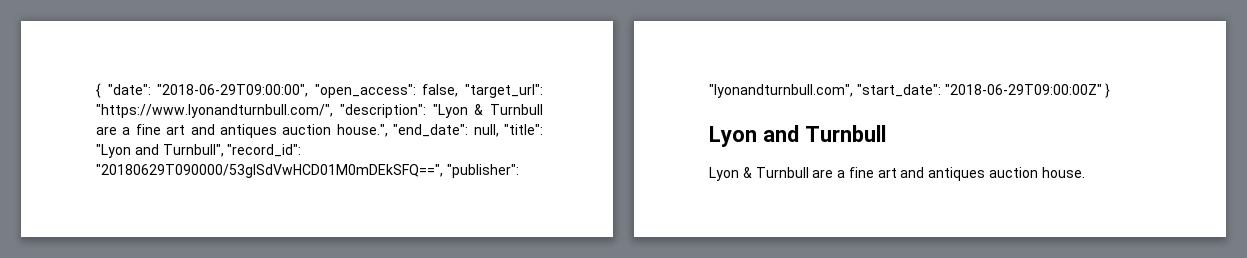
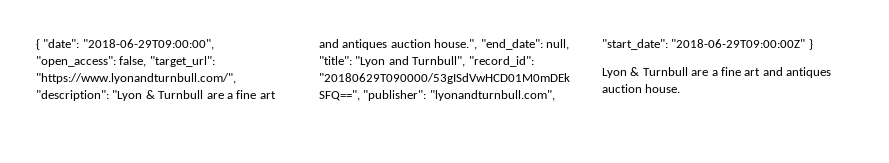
[709,125,886,147] // Lyon and Turnbull -> (813, 44) none

